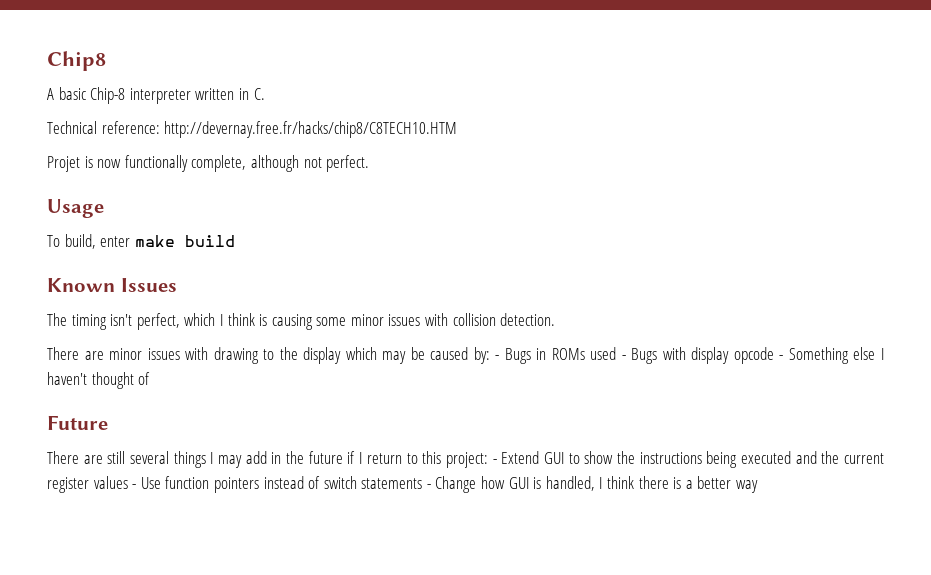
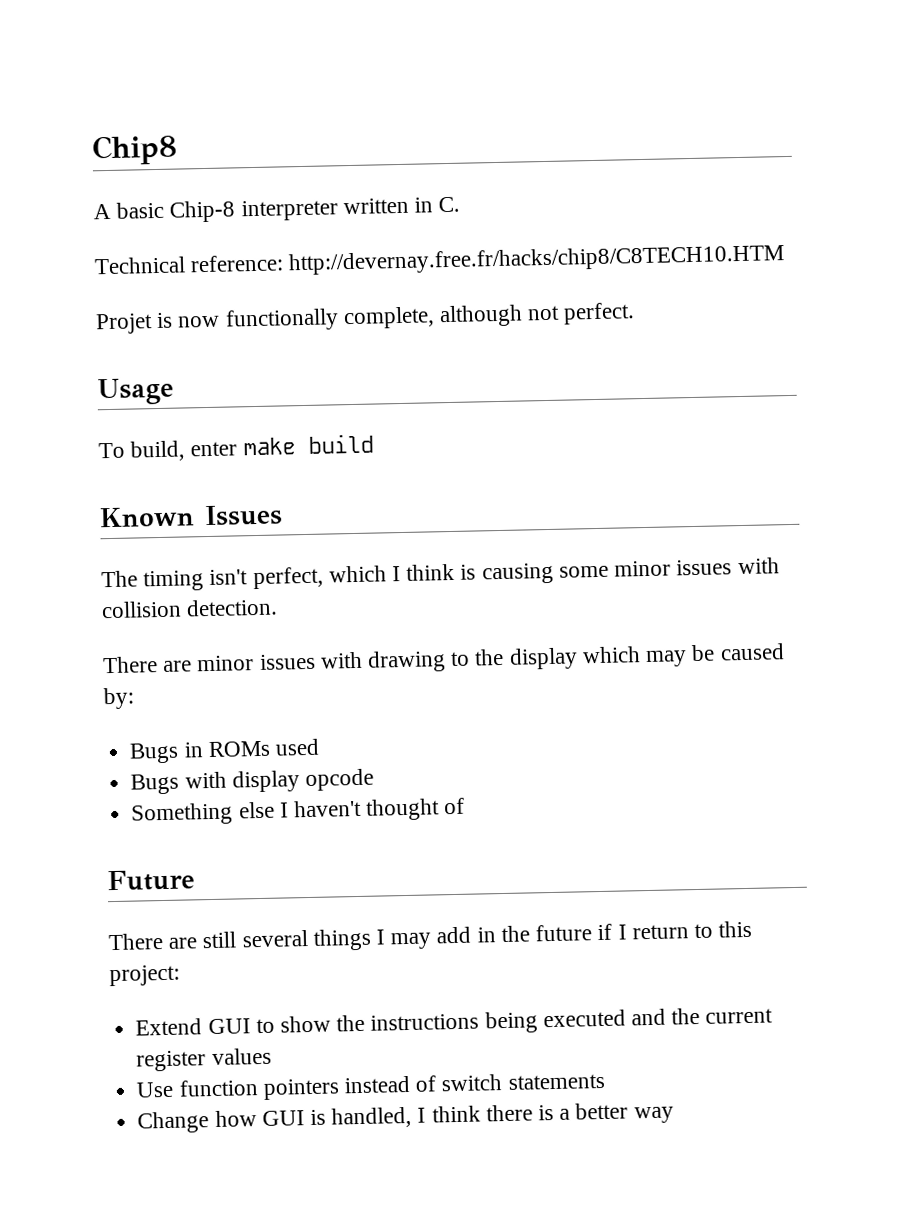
[495,355,500,360] - -> (135, 698) //
[621,355,626,360] - -> (320, 747) //
[779,355,784,360] - -> (374, 780) //
[492,459,497,464] - -> (180, 975) //
[132,484,137,489] - -> (272, 1056) //
[426,484,431,489] - -> (605, 1081) //

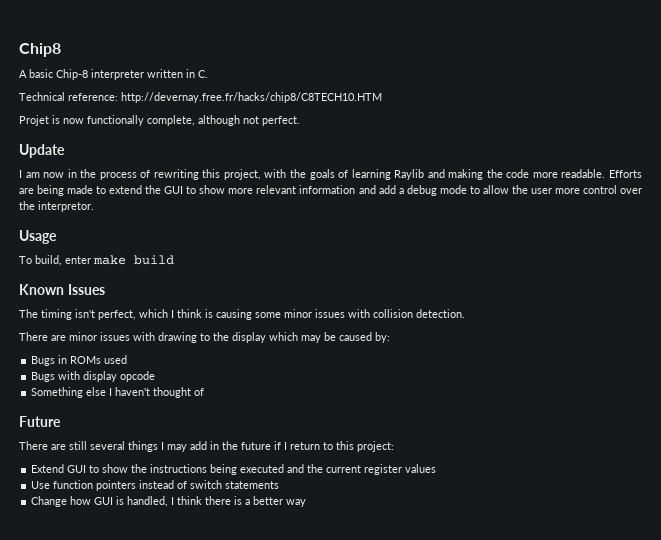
(636, 313) none -> [19,144,65,158] [19,169,642,180] [19,185,643,196] [19,201,94,212] // Update // I am now in the process of rewriting this project, with the goals of learning Raylib and making the code more readable. Efforts are being made to extend the GUI to show more relevant information and add a debug mode to allow the user more control over the interpretor.

